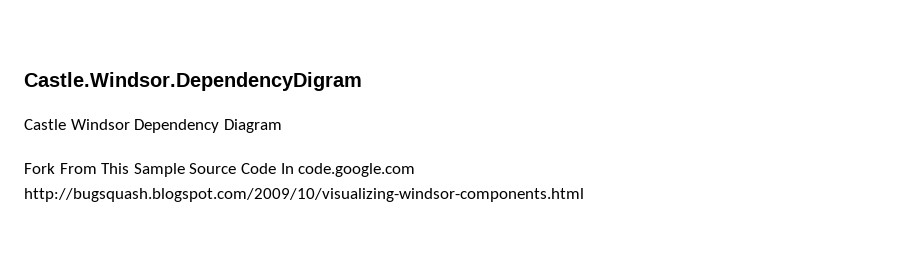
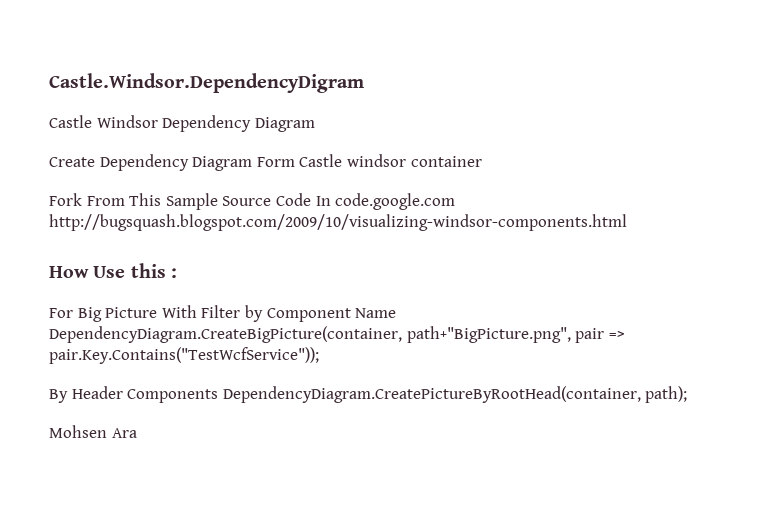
(282, 126) none -> [49,154,482,171] // Create Dependency Diagram Form Castle windsor container
(584, 195) none -> [49,263,177,278] [49,305,397,322] [49,326,625,343] [49,347,319,364] [49,386,688,403] [49,425,137,438] // How Use this : // For Big Picture With Filter by Component Name DependencyDiagram.CreateBigPicture(container, path+"BigPicture.png", pair => pair.Key.Contains("TestWcfService")); // By Header Components DependencyDiagram.CreatePictureByRootHead(container, path); // Mohsen Ara

